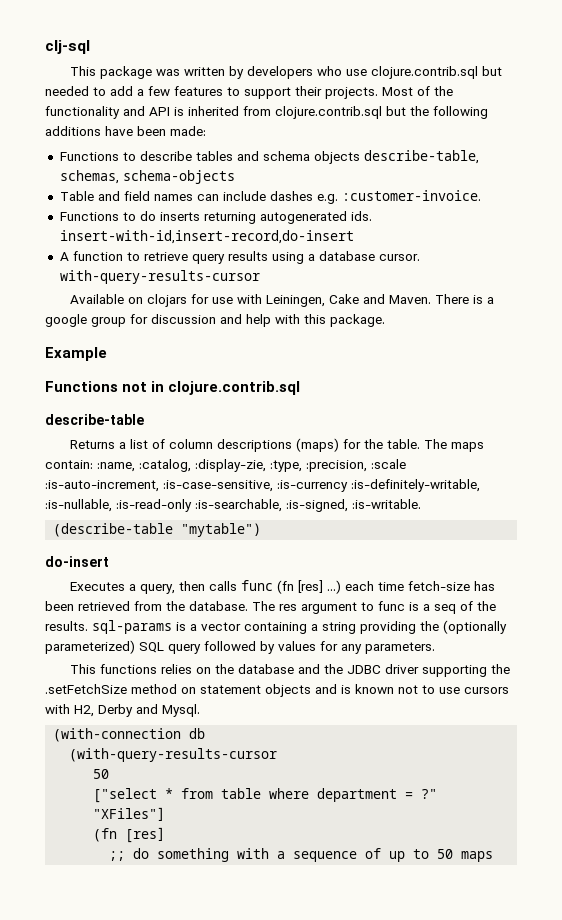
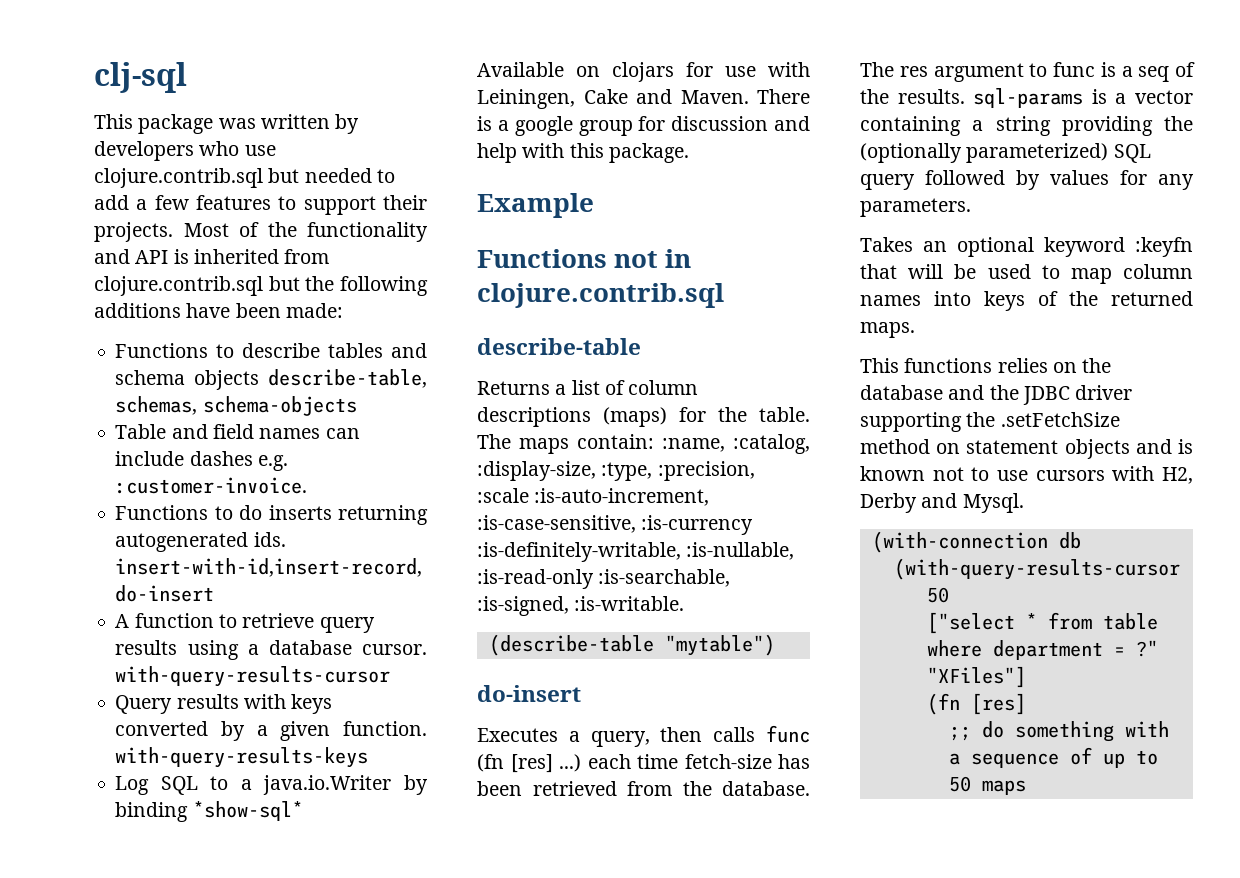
(260, 277) none -> [115,694,333,714] [115,721,427,741] [115,747,369,768] [115,775,428,795] [115,801,303,822] // Query results with keys converted by a given function. with-query-results-keys // Log SQL to a java.io.Writer by binding *show-sql*
[195,459,266,472] :display-zie, -> [477,461,596,481] :display-size,
(435, 648) none -> [860,237,1193,257] [860,264,1193,284] [860,291,1193,311] [860,322,915,338] // Takes an optional keyword :keyfn that will be used to map column names into keys of the returned maps.

